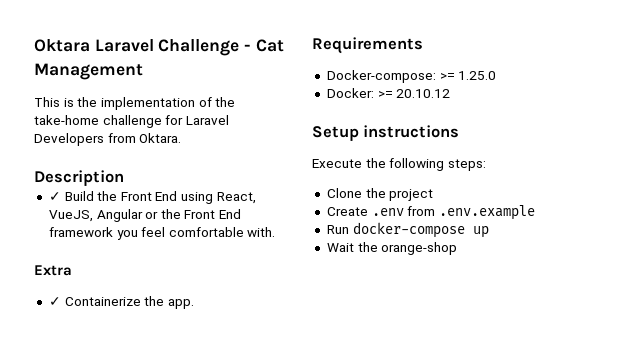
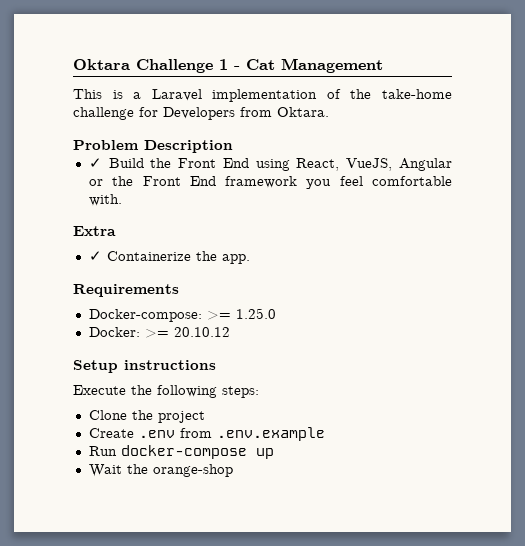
[94,39,240,56] Laravel Challenge -> [136,59,228,73] Challenge 1
[77,97,98,107] the -> [133,89,202,101] a Laravel
[185,115,229,125] Laravel -> (158, 112) none
(182, 138) none -> [73,140,139,150] Problem

